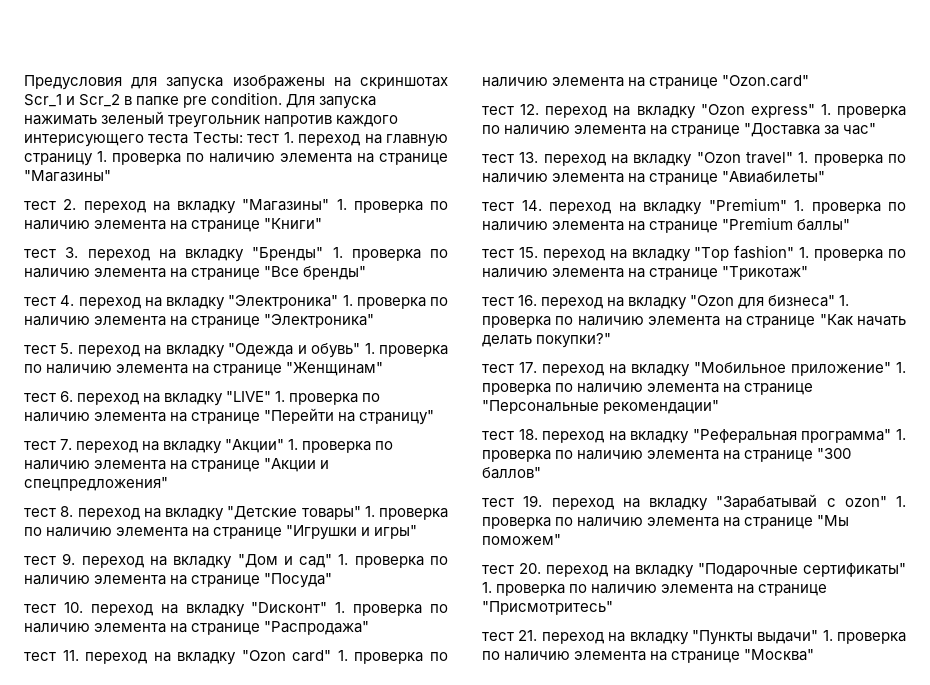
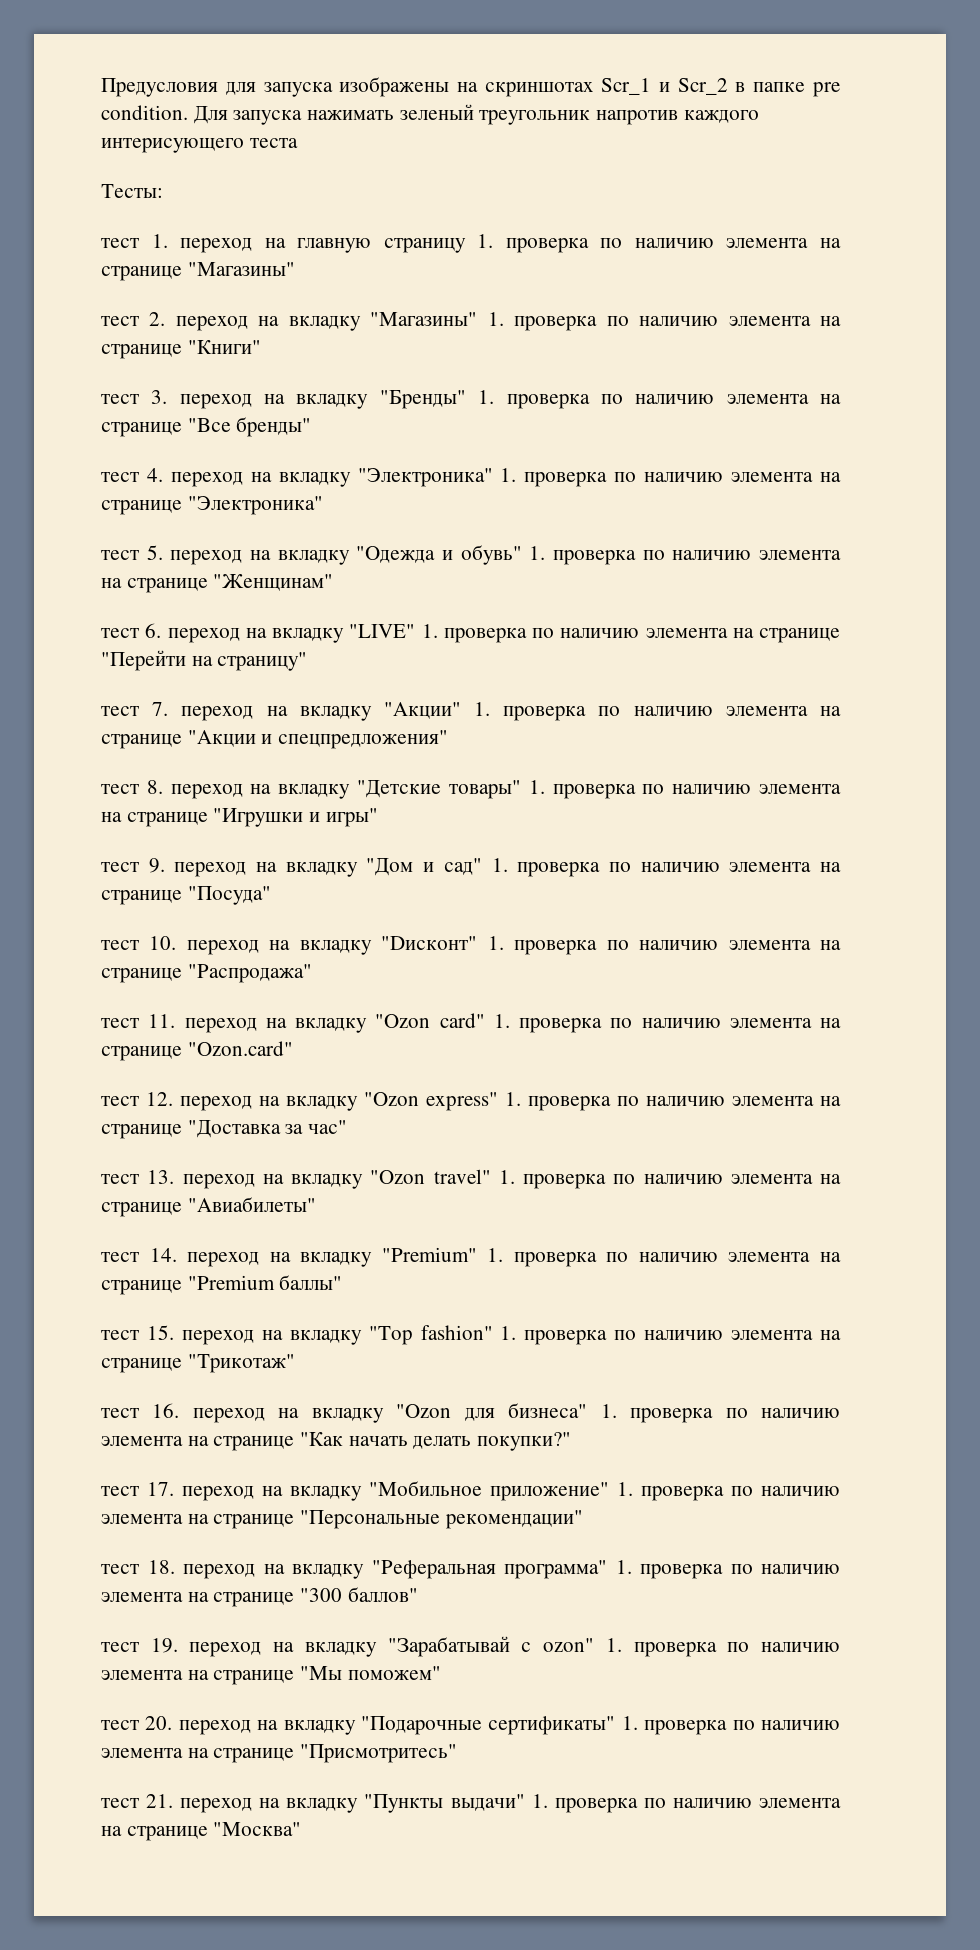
(189, 139) none -> (298, 143) //
(243, 137) none -> (163, 191) //

